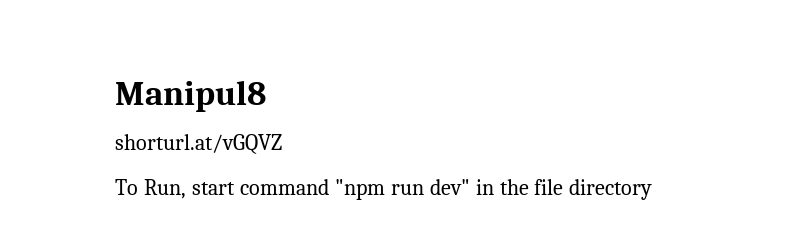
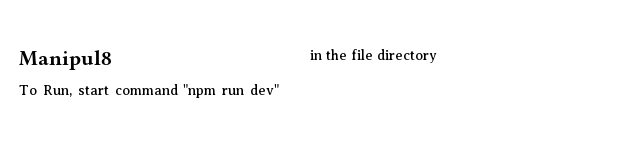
[115,134,282,154] // shorturl.at/vGQVZ -> (112, 60) none

